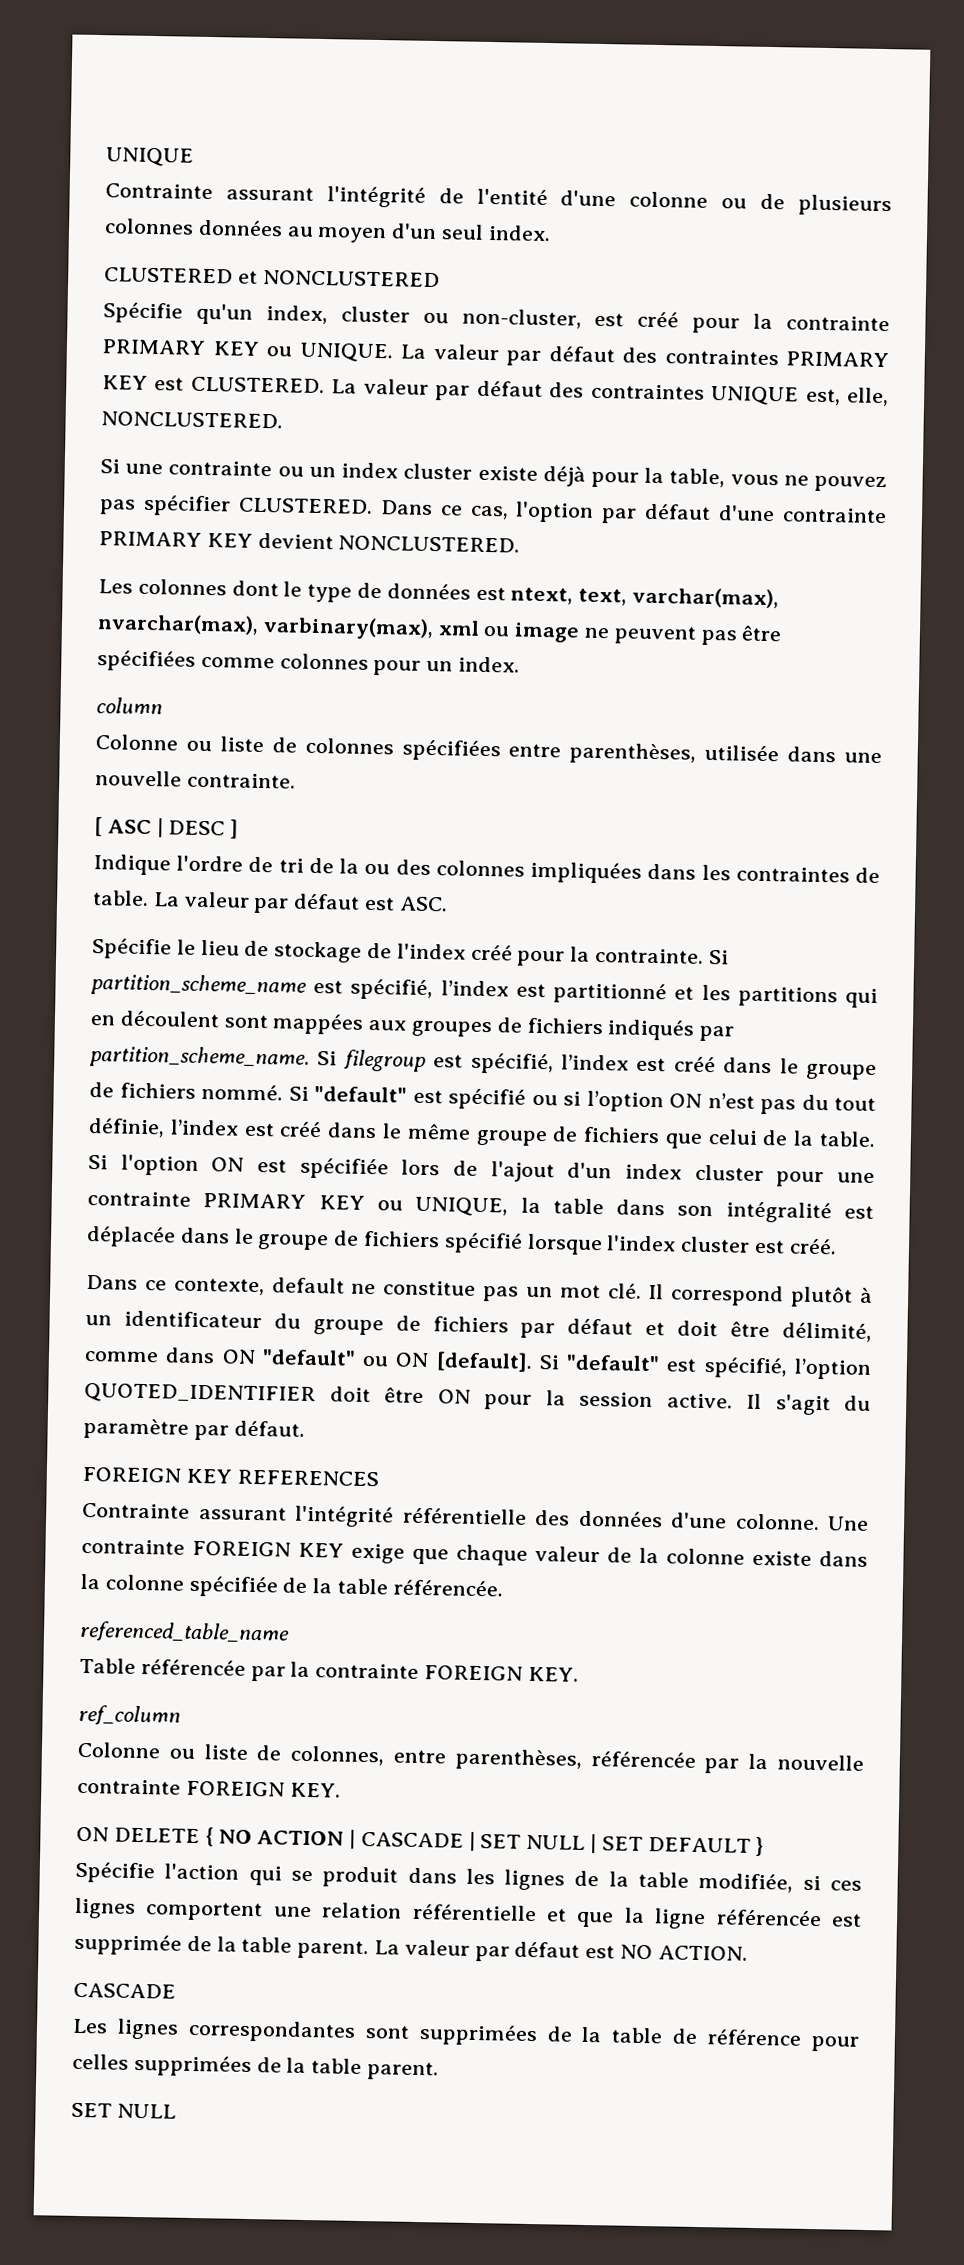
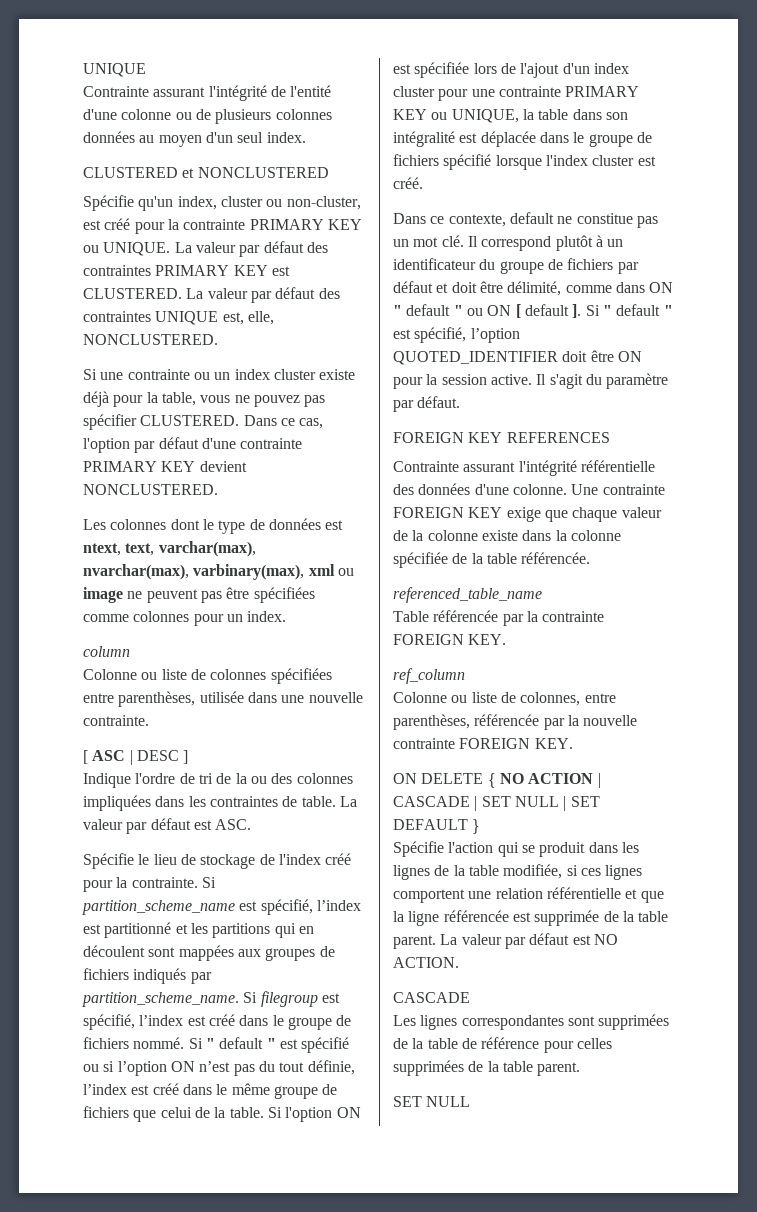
[314,1086,407,1103] "default" -> [205,1037,276,1049] " default "
[261,1349,661,1372] "default" ou ON [default]. Si "default" -> [393,304,673,318] " default " ou ON [ default ]. Si " default "

